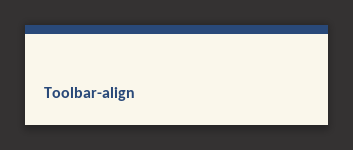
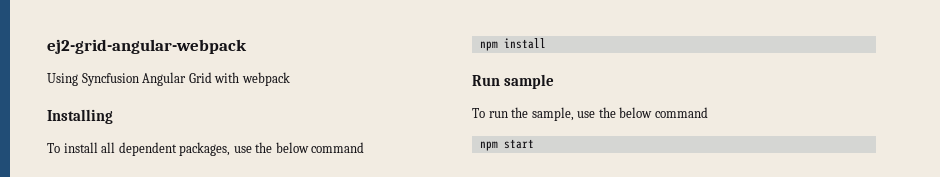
[44,87,135,101] Toolbar-align -> [47,39,247,54] [47,72,290,86] [47,109,113,124] [47,142,365,156] [479,38,546,51] [472,74,555,89] [472,107,708,121] [479,139,534,151] ej2-grid-angular-webpack // Using Syncfusion Angular Grid with webpack // Installing // To install all dependent packages, use the below command // npm install // Run sample // To run the sample, use the below command // npm start

